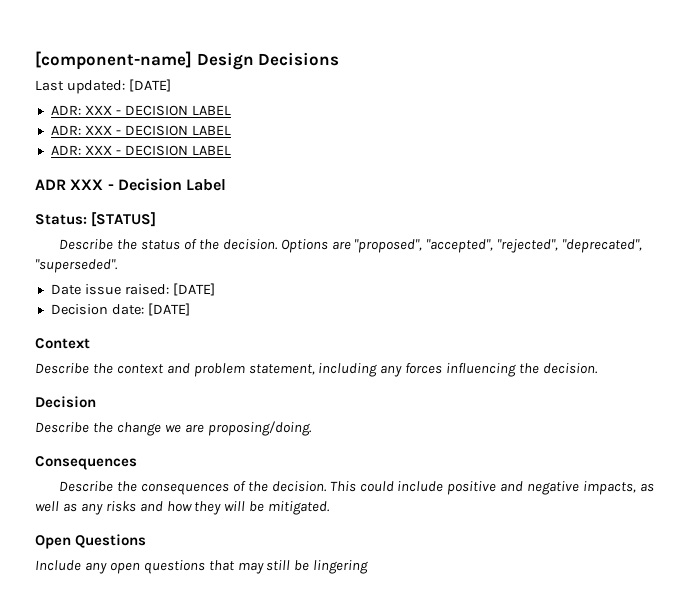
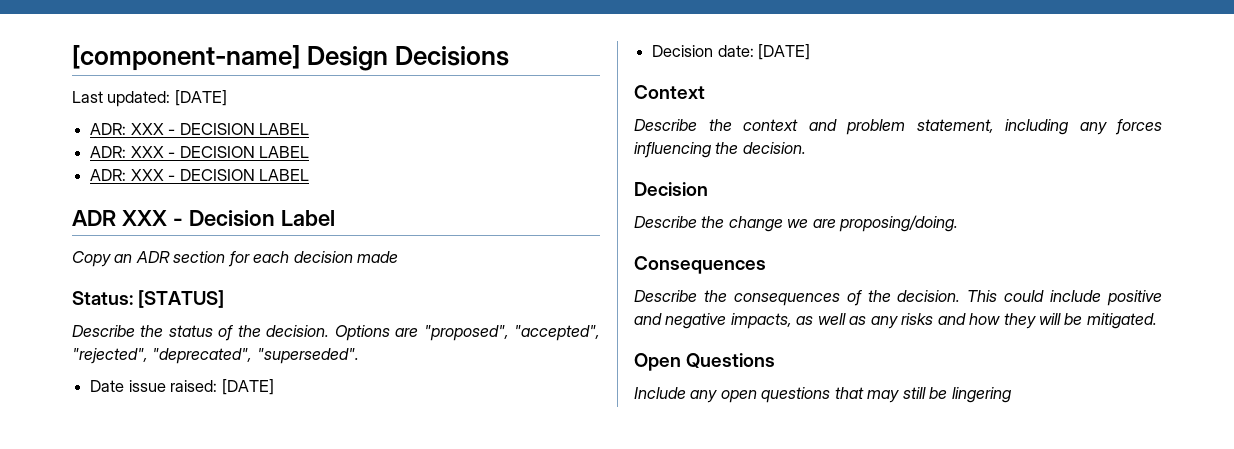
(227, 185) none -> [72,251,399,267] // Copy an ADR section for each decision made

